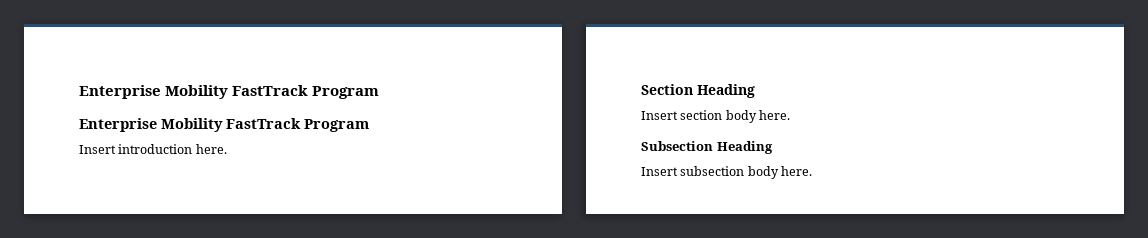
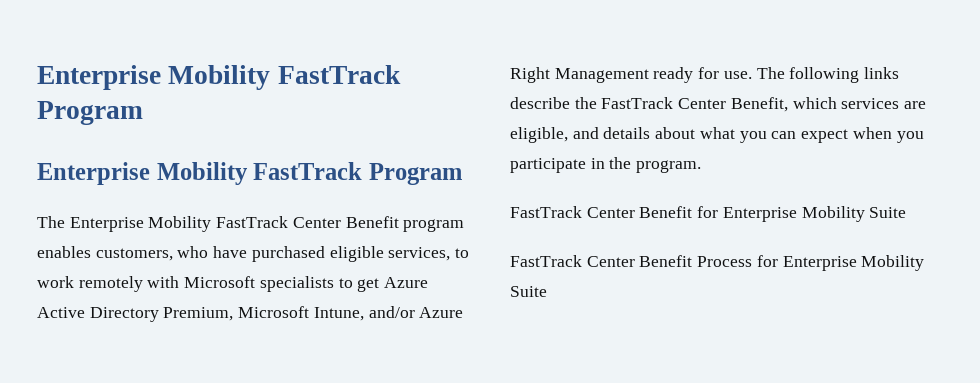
[79,144,227,154] [641,84,755,98] [641,110,791,123] [641,141,773,154] [641,166,813,179] Insert introduction here. // Section Heading // Insert section body here. // Subsection Heading // Insert subsection body here. -> [37,216,465,232] [37,246,470,262] [37,276,429,292] [37,306,464,322] [510,67,900,83] [510,97,927,112] [510,127,924,143] [510,157,702,173] [510,206,907,222] [510,255,925,271] [510,286,547,297] The Enterprise Mobility FastTrack Center Benefit program enables customers, who have purchased eligible services, to work remotely with Microsoft specialists to get Azure Active Directory Premium, Microsoft Intune, and/or Azure Right Management ready for use. The following links describe the FastTrack Center Benefit, which services are eligible, and details about what you can expect when you participate in the program. // FastTrack Center Benefit for Enterprise Mobility Suite // FastTrack Center Benefit Process for Enterprise Mobility Suite

